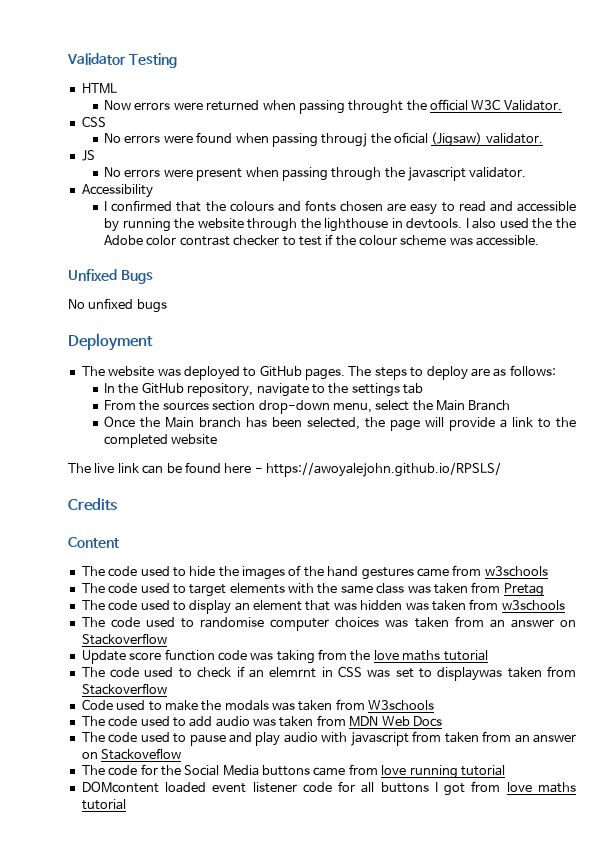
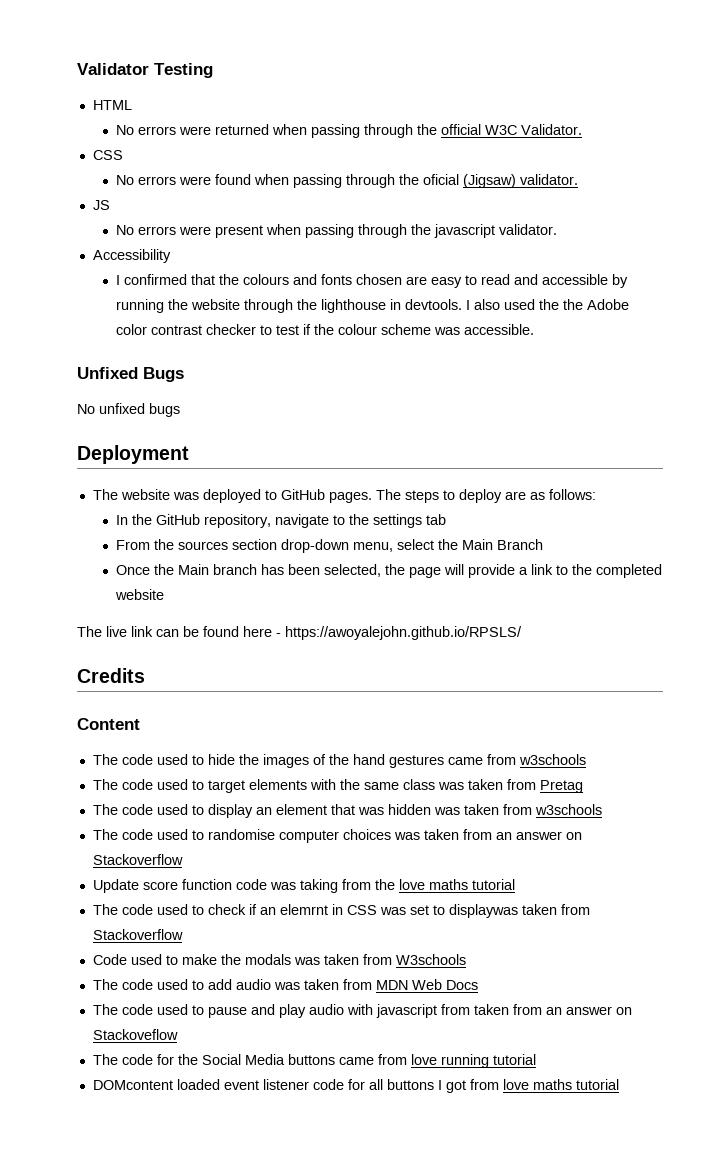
[104,100,132,110] Now -> [115,125,134,135] No
[348,100,404,114] throught -> [363,124,413,138] through
[321,133,368,147] througj -> [345,174,395,188] through

